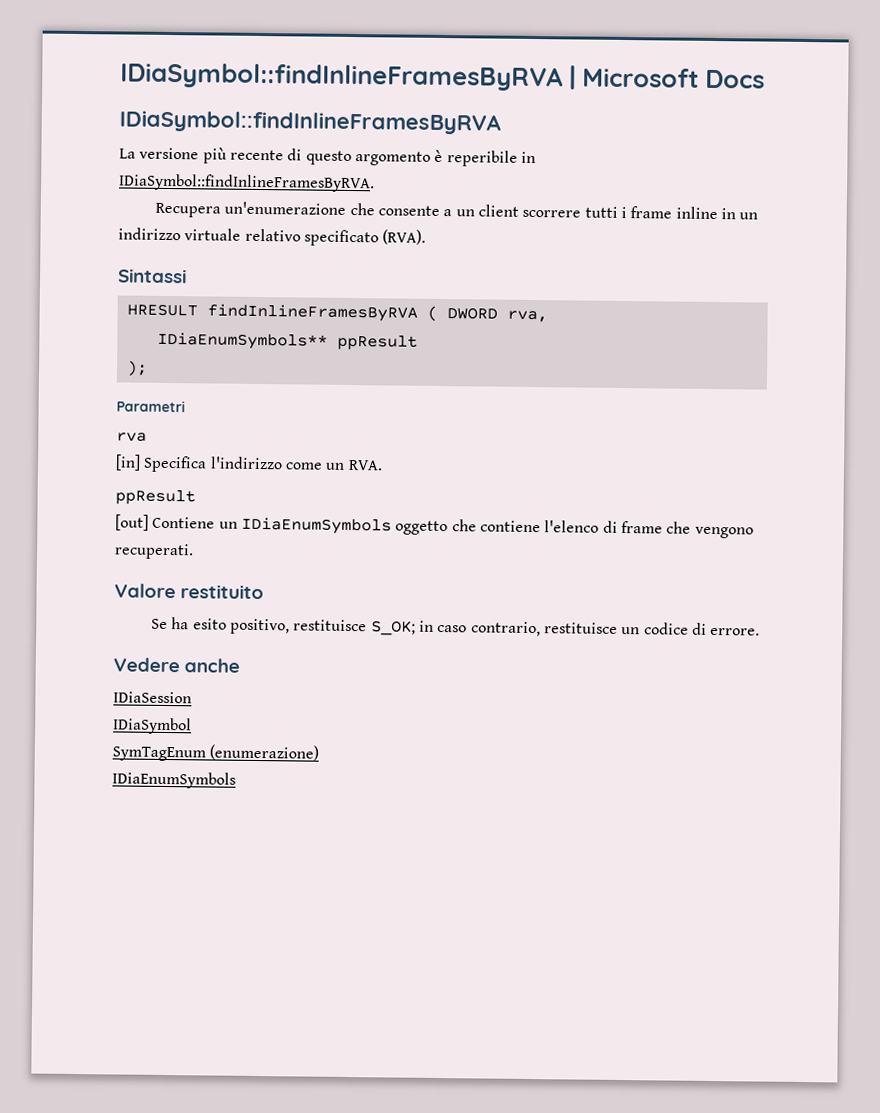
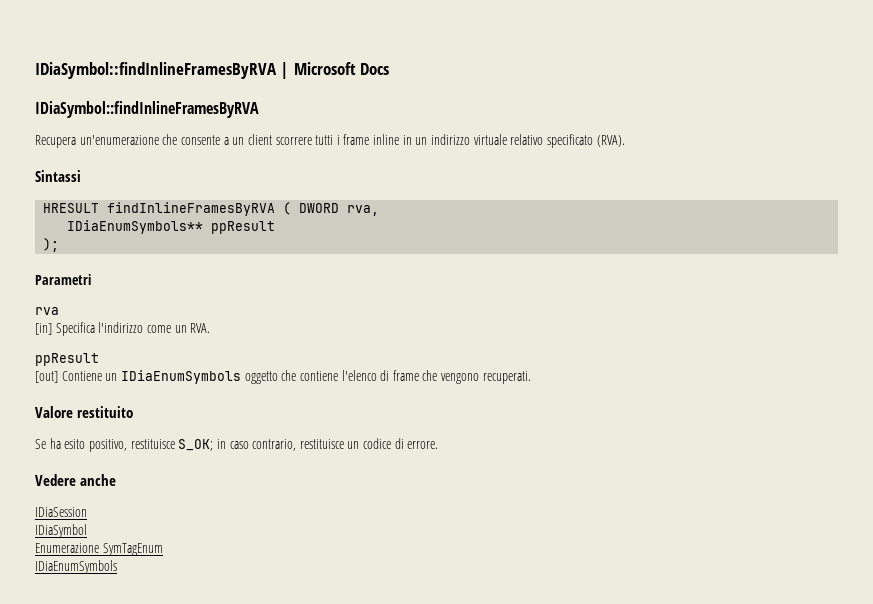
[119,147,536,167] [119,173,375,193] // La versione più recente di questo argomento è reperibile in IDiaSymbol::findInlineFramesByRVA. -> (259, 109) none
(192, 726) none -> [35,543,99,553] Enumerazione
[209,744,320,761] (enumerazione) -> (163, 549) none

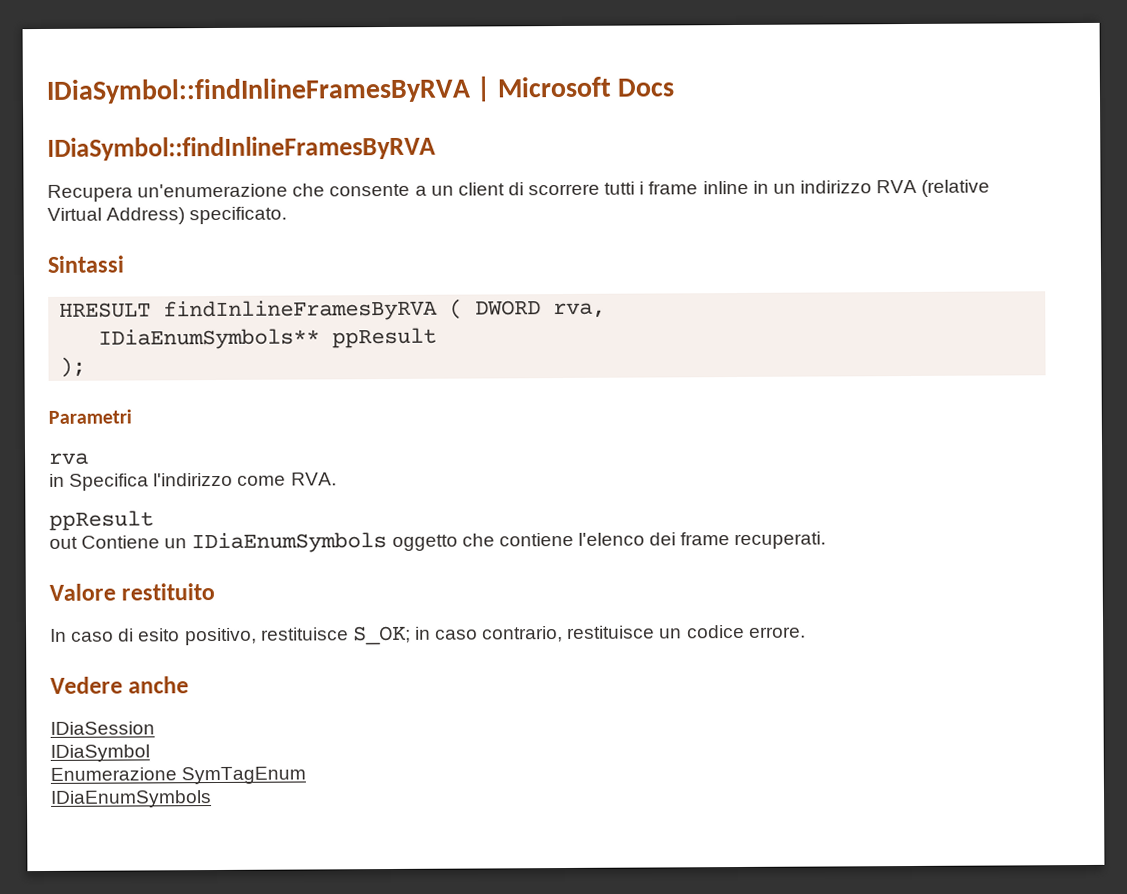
(272, 139) none -> [507,182,524,196] di
[473,134,625,148] virtuale relativo specificato (RVA). -> [876,179,991,197] [47,206,288,225] RVA (relative Virtual Address) specificato.
[35,323,52,335] [in] -> [49,473,65,487] in
[174,325,187,333] un -> (287, 480) none
[35,371,58,383] [out] -> [49,536,78,549] out
[380,370,480,384] di frame che vengono -> [649,532,731,546] dei frame
[35,438,61,449] Se ha -> [50,628,135,642] In caso di
[394,438,404,449] di -> (745, 631) none

